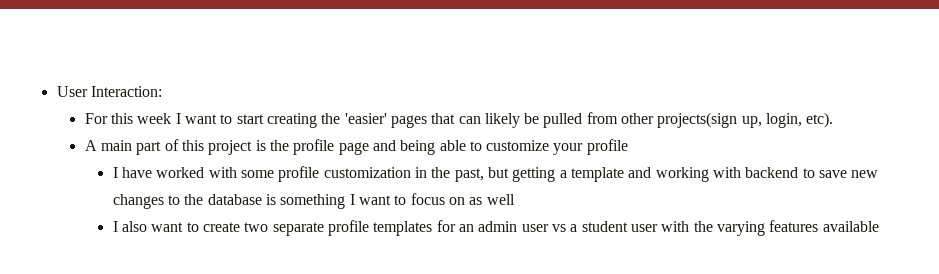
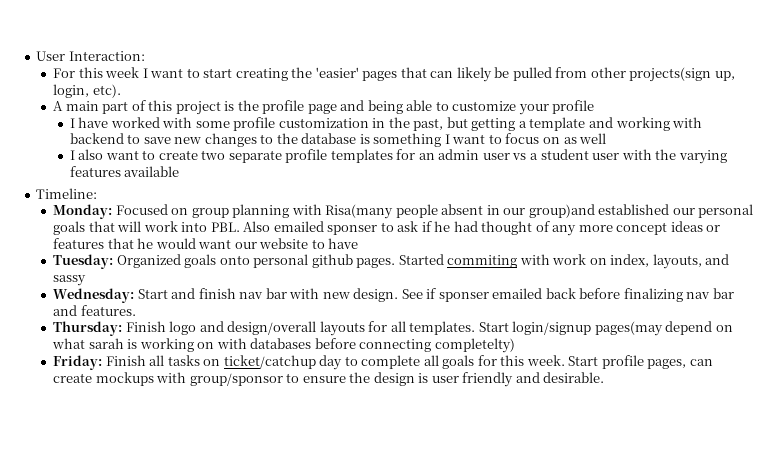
(879, 226) none -> [36,188,98,199] [53,204,754,219] [53,221,721,236] [53,238,359,249] [53,254,730,269] [53,275,87,286] [53,288,734,303] [53,305,136,316] [53,321,733,336] [52,338,515,353] [53,355,713,370] [53,372,605,387] // Timeline: // Monday: Focused on group planning with Risa(many people absent in our group)and established our personal goals that will work into PBL. Also emailed sponser to ask if he had thought of any more concept ideas or features that he would want our website to have // Tuesday: Organized goals onto personal github pages. Started commiting with work on index, layouts, and sassy // Wednesday: Start and finish nav bar with new design. See if sponser emailed back before finalizing nav bar and features. // Thursday: Finish logo and design/overall layouts for all templates. Start login/signup pages(may depend on what sarah is working on with databases before connecting completelty) // Friday: Finish all tasks on ticket/catchup day to complete all goals for this week. Start profile pages, can create mockups with group/sponsor to ensure the design is user friendly and desirable.

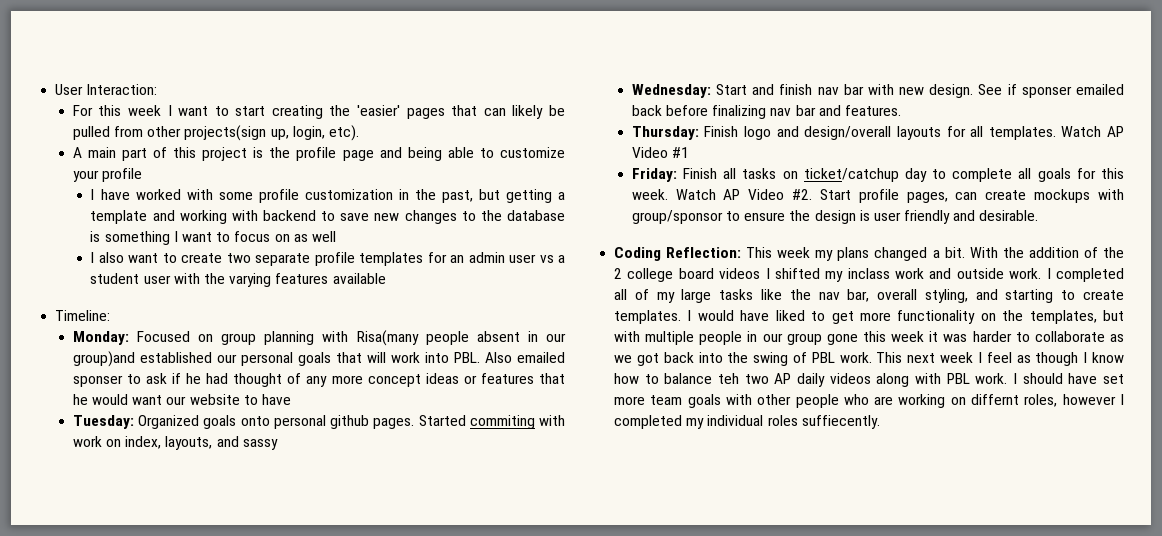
[478,321,733,336] [52,338,515,353] Start login/signup pages(may depend on what sarah is working on with databases before connecting completelty) -> [1061,126,1124,137] [631,147,689,158] Watch AP Video #1
(565, 360) none -> [675,189,813,200] Watch AP Video #2.
(605, 377) none -> [614,247,1124,261] [614,268,1124,282] [614,289,1124,303] [614,310,1124,324] [614,331,1124,345] [614,352,1124,366] [614,373,1124,387] [614,394,1124,408] [614,415,880,429] // Coding Reflection: This week my plans changed a bit. With the addition of the 2 college board videos I shifted my inclass work and outside work. I completed all of my large tasks like the nav bar, overall styling, and starting to create templates. I would have liked to get more functionality on the templates, but with multiple people in our group gone this week it was harder to collaborate as we got back into the swing of PBL work. This next week I feel as though I know how to balance teh two AP daily videos along with PBL work. I should have set more team goals with other people who are working on differnt roles, however I completed my individual roles suffiecently.

